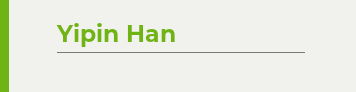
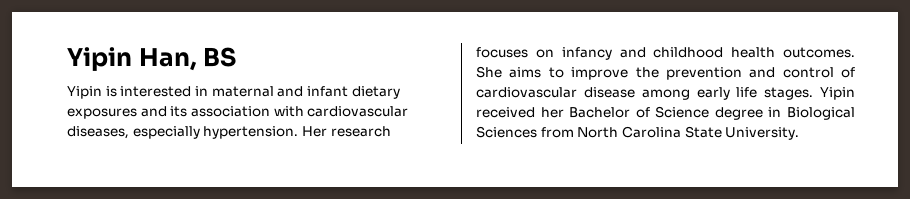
[56,23,176,47] Yipin Han -> [67,47,237,71] [67,86,400,99] [67,106,409,119] [67,126,391,139] [476,47,855,60] [476,66,855,80] [476,87,855,100] [476,106,855,120] [476,126,800,140] Yipin Han, BS // Yipin is interested in maternal and infant dietary exposures and its association with cardiovascular diseases, especially hypertension. Her research focuses on infancy and childhood health outcomes. She aims to improve the prevention and control of cardiovascular disease among early life stages. Yipin received her Bachelor of Science degree in Biological Sciences from North Carolina State University.

